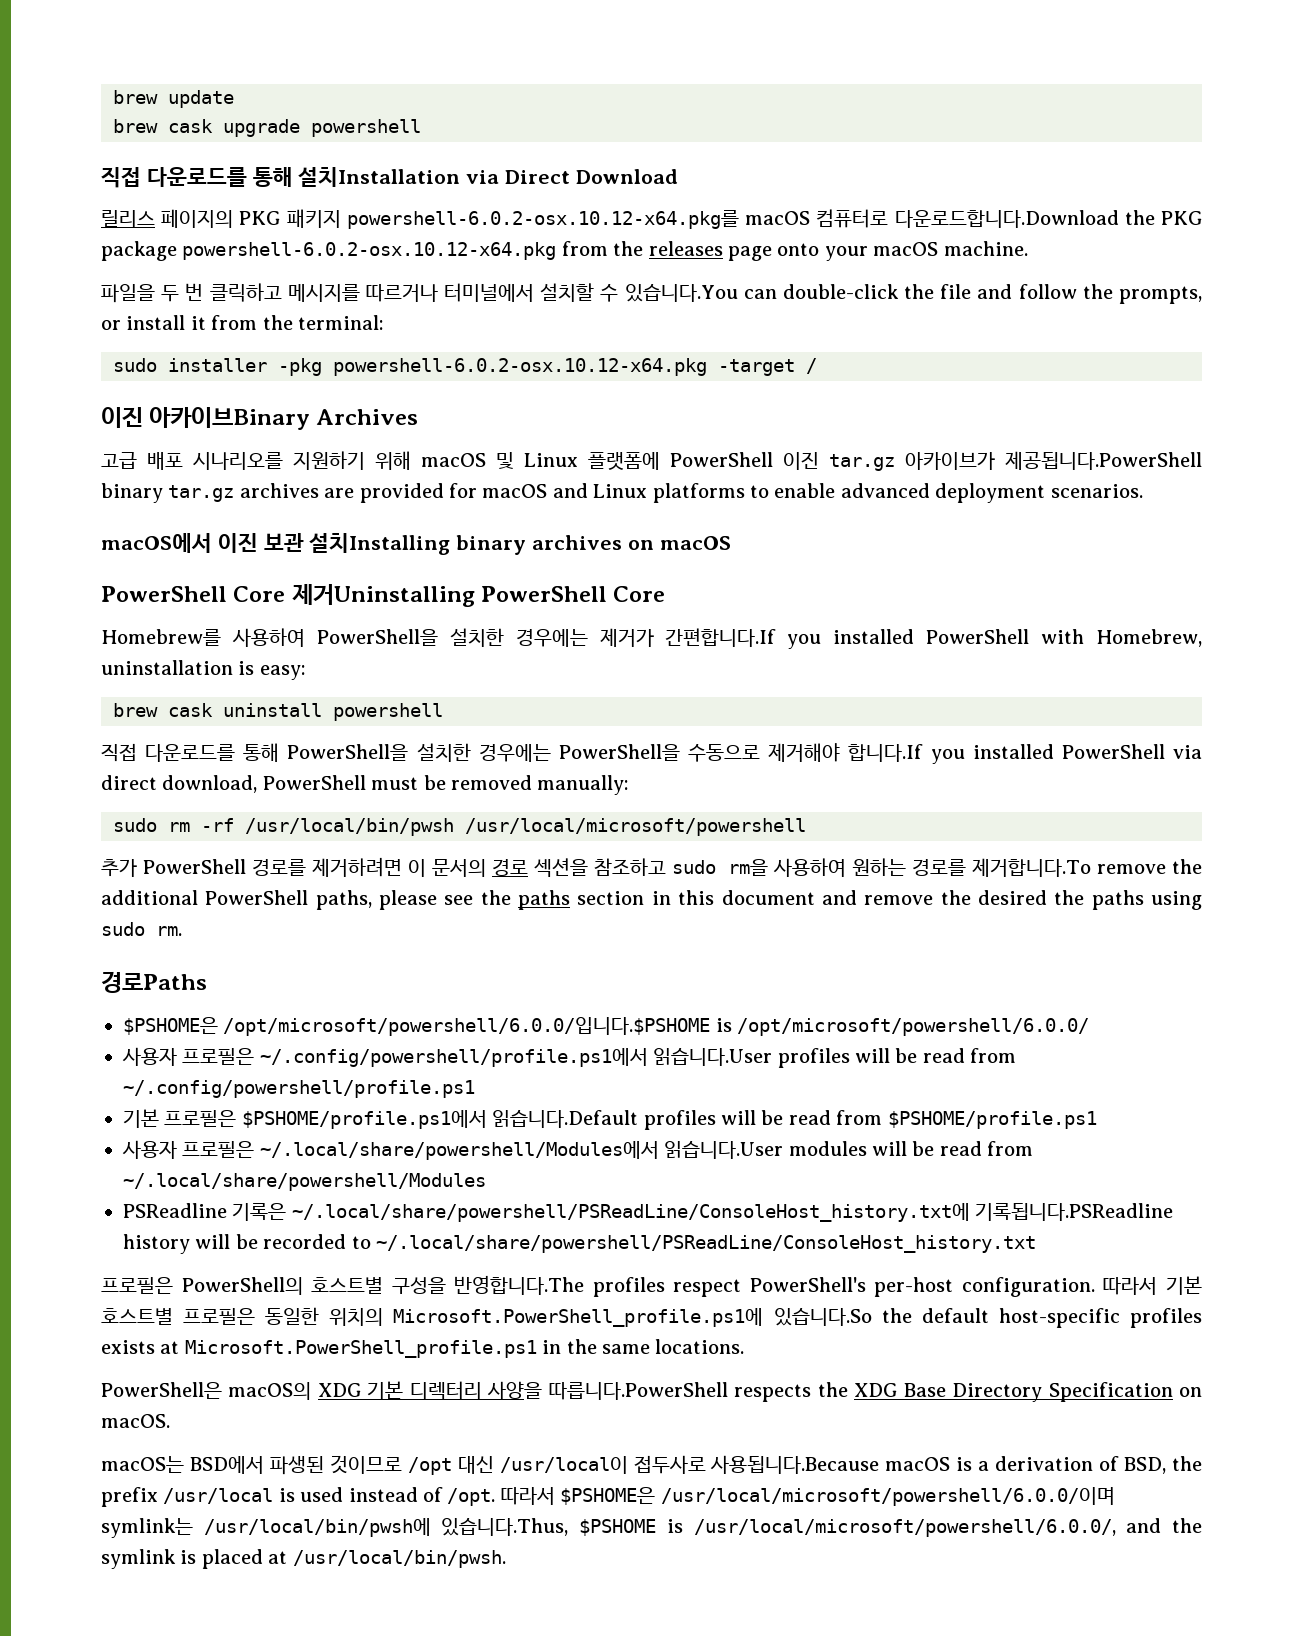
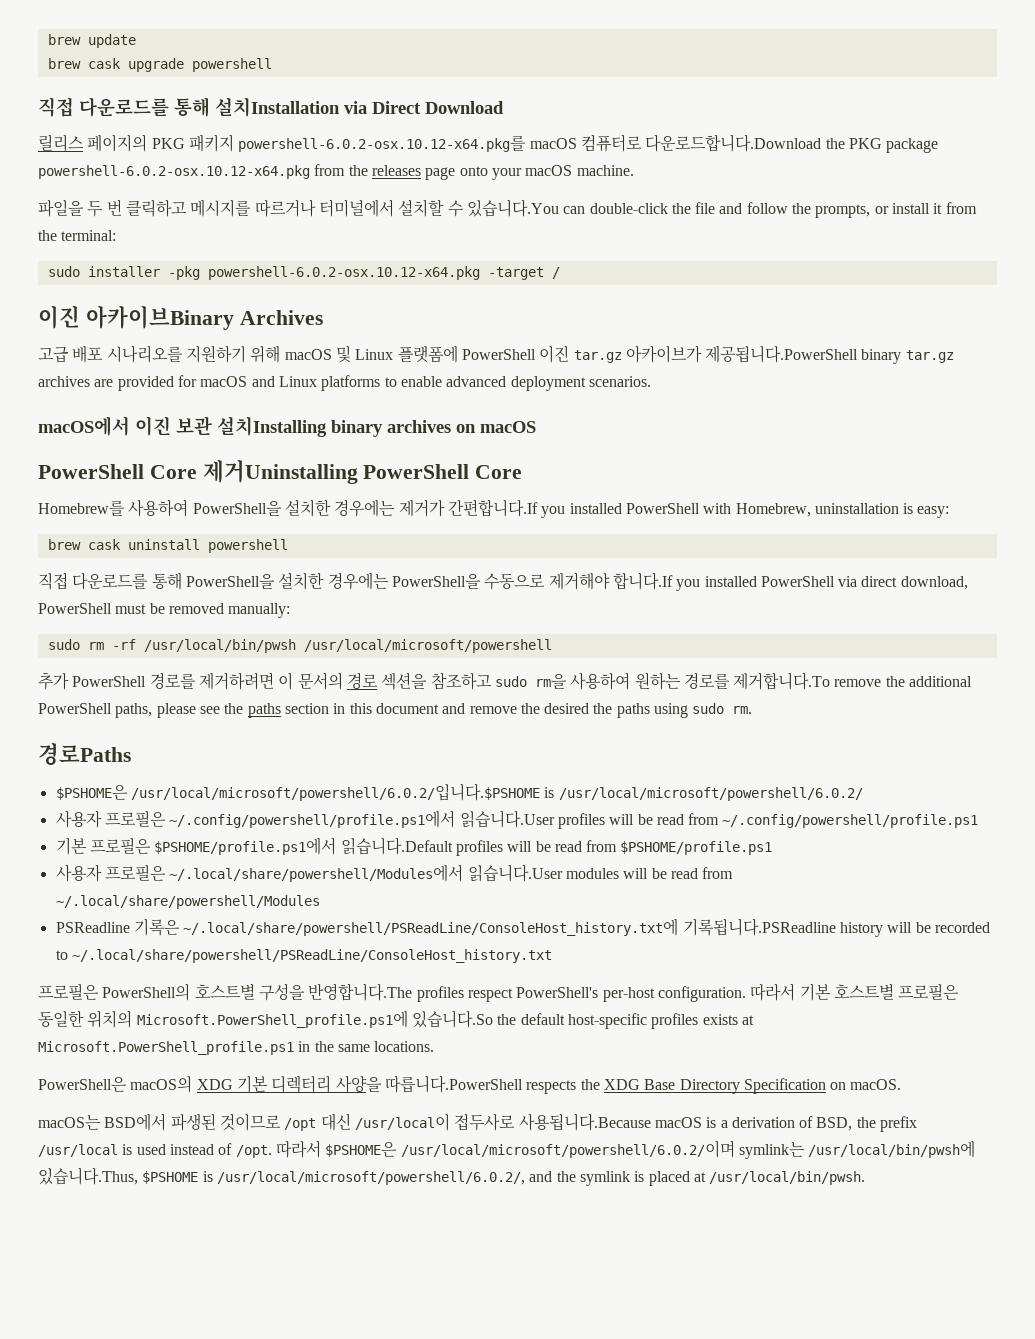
[223,1017,1090,1036] /opt/microsoft/powershell/6.0.0/입니다.$PSHOME is /opt/microsoft/powershell/6.0.0/ -> [130,783,863,801] /usr/local/microsoft/powershell/6.0.2/입니다.$PSHOME is /usr/local/microsoft/powershell/6.0.2/
[660,1487,1115,1506] /usr/local/microsoft/powershell/6.0.0/이며 -> [400,1140,735,1158] /usr/local/microsoft/powershell/6.0.2/이며
[693,1519,1116,1537] /usr/local/microsoft/powershell/6.0.0/, -> [216,1171,525,1185] /usr/local/microsoft/powershell/6.0.2/,

